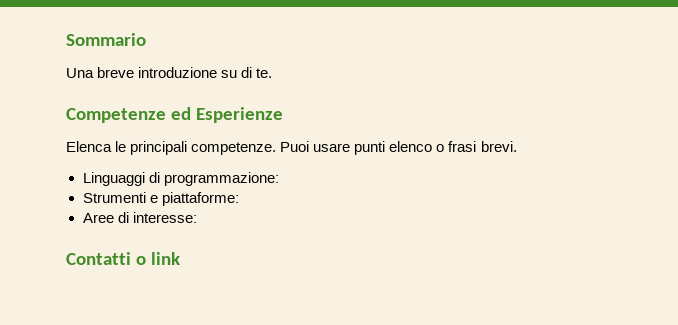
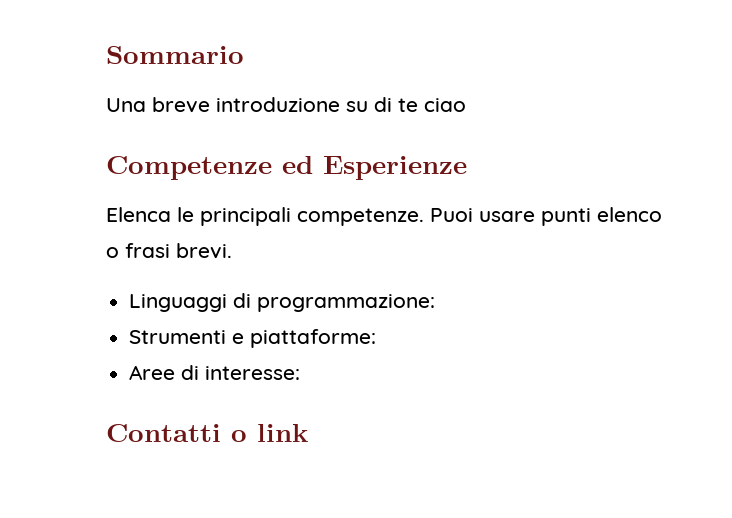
[256,68,273,78] te. -> [398,98,466,112] te ciao

